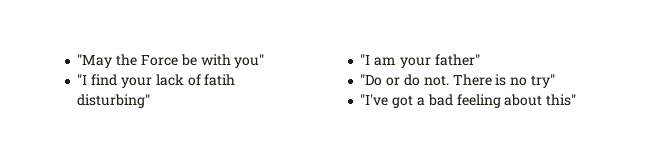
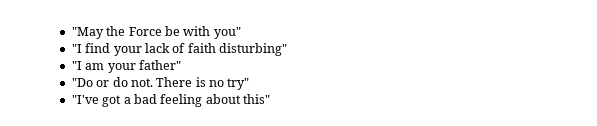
[204,74,236,86] fatih -> [187,43,216,53] faith

